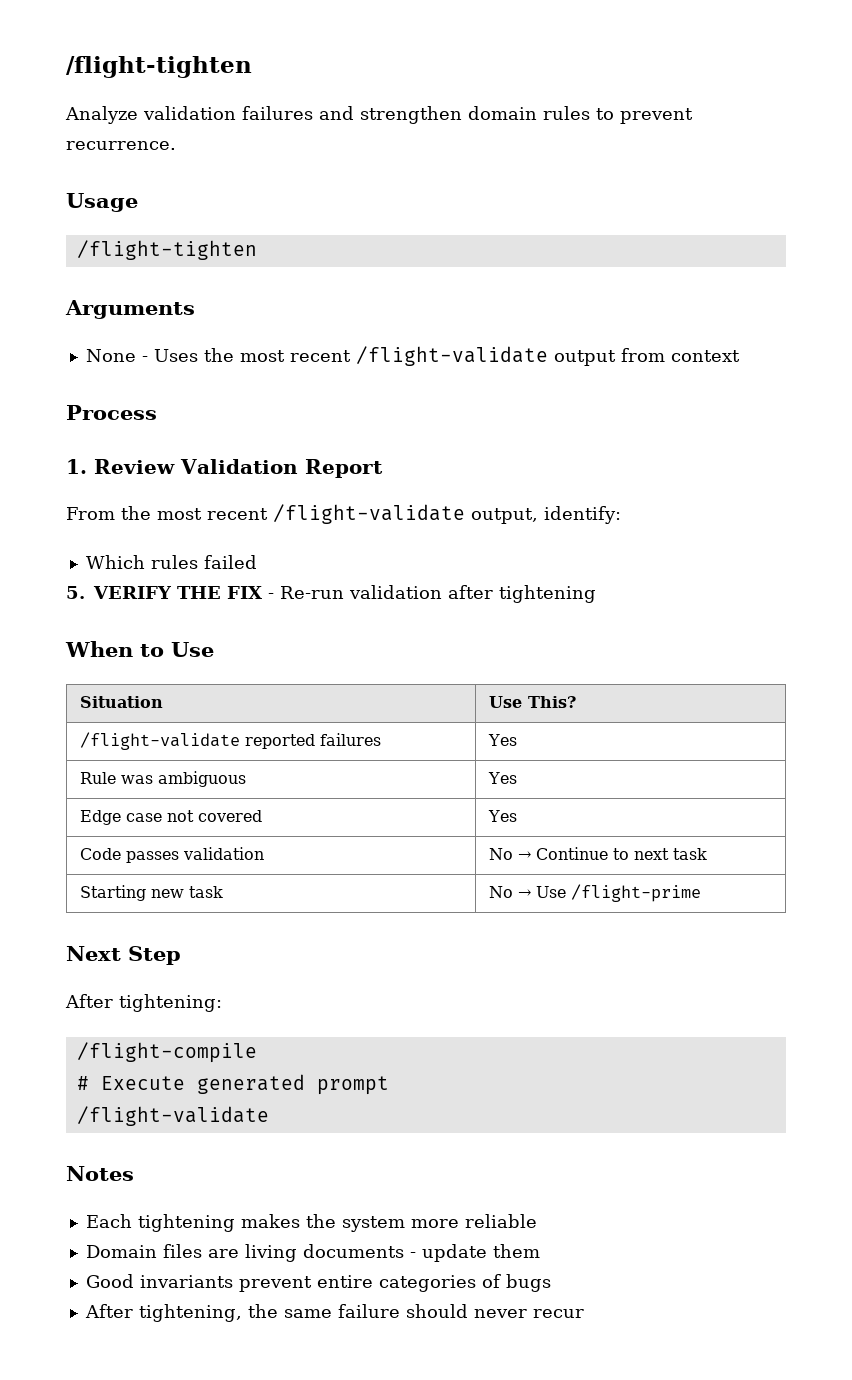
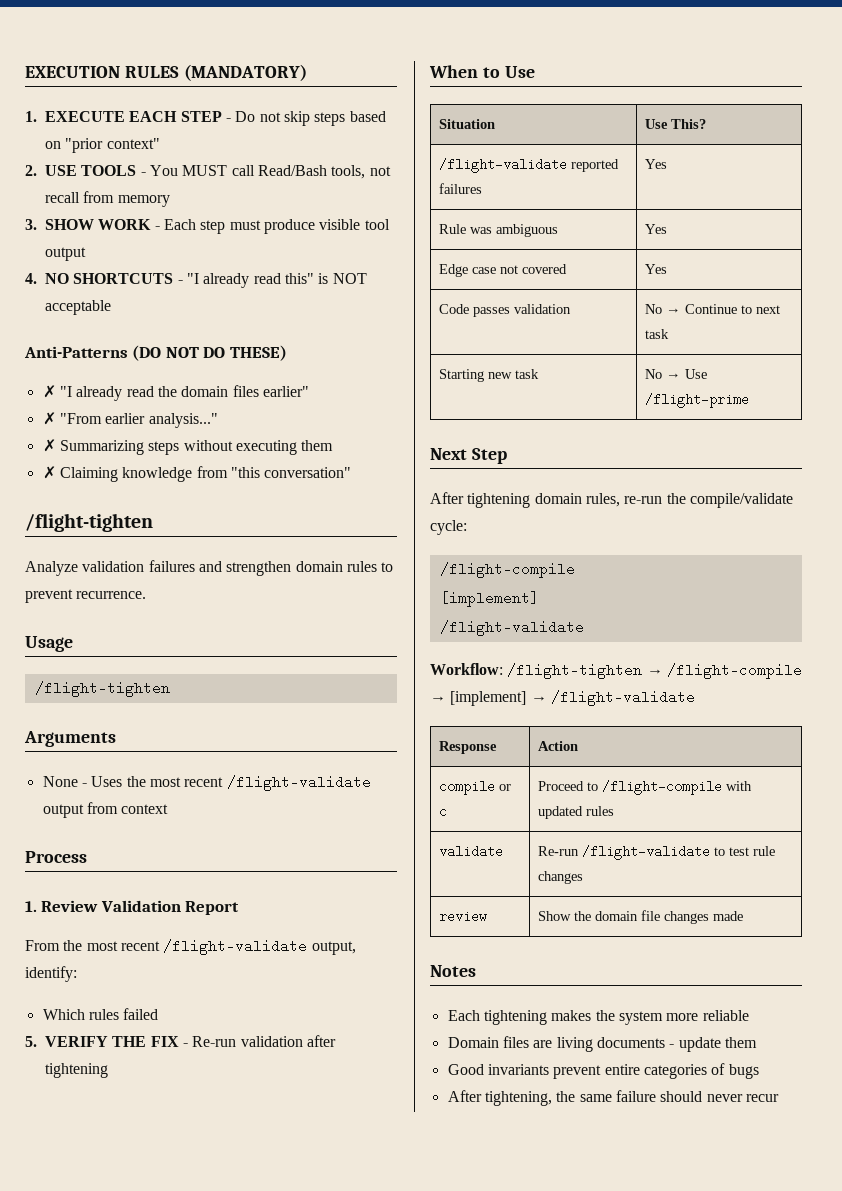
(66, 67) none -> [25,64,307,81] [25,111,386,126] [45,138,160,153] [25,165,391,179] [45,191,170,207] [25,219,390,234] [45,247,86,261] [25,273,367,288] [45,300,111,315] [24,345,287,361] [42,385,309,401] [42,412,218,428] [42,439,334,455] [42,466,352,482] EXECUTION RULES (MANDATORY) // 1. EXECUTE EACH STEP - Do not skip steps based on "prior context" // 2. USE TOOLS - You MUST call Read/Bash tools, not recall from memory // 3. SHOW WORK - Each step must produce visible tool output // 4. NO SHORTCUTS - "I already read this" is NOT acceptable // Anti-Patterns (DO NOT DO THESE) // ✗ "I already read the domain files earlier" // ✗ "From earlier analysis..." // ✗ Summarizing steps without executing them // ✗ Claiming knowledge from "this conversation" //
[119,994,222,1012] [76,1042,257,1063] [76,1074,389,1095] [76,1106,269,1126] tightening: // /flight-compile // # Execute generated prompt // /flight-validate -> [467,493,793,508] [430,520,467,535] [439,562,575,578] [439,591,539,607] [439,620,584,636] [430,663,802,679] [430,690,695,706] [438,741,497,754] [537,741,578,751] [438,780,511,795] [438,805,447,818] [537,780,752,795] [537,806,614,819] [438,845,503,858] [537,845,775,860] [537,871,583,884] [438,910,487,923] [537,910,743,924] tightening domain rules, re-run the compile/validate cycle: // /flight-compile // [implement] // /flight-validate // Workflow: /flight-tighten → /flight-compile → [implement] → /flight-validate // Response | Action // compile or c | Proceed to /flight-compile with updated rules // validate | Re-run /flight-validate to test rule changes // review | Show the domain file changes made

